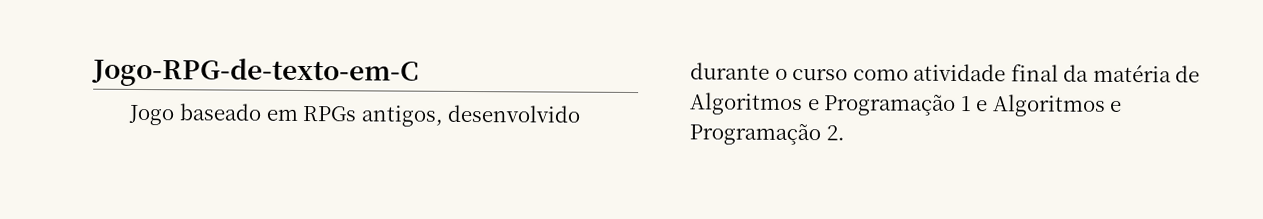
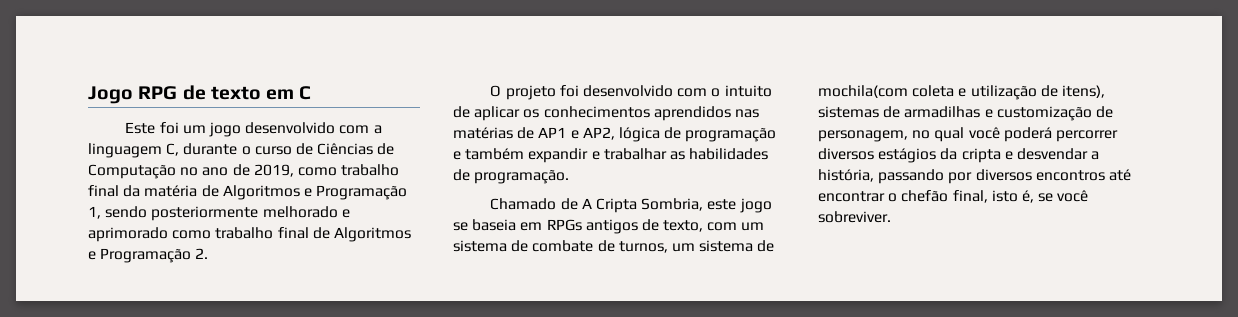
[91,57,419,88] [128,103,582,127] [690,62,1007,82] Jogo-RPG-de-texto-em-C // Jogo baseado em RPGs antigos, desenvolvido durante o curso como atividade -> [88,85,312,104] [125,122,382,137] [88,143,395,158] [88,164,400,179] Jogo RPG de texto em C // Este foi um jogo desenvolvido com a linguagem C, durante o curso de Ciências de Computação no ano de 2019, como trabalho
[959,94,1123,117] [689,122,845,146] 1 e Algoritmos e Programação 2. -> [88,206,350,221] [88,227,411,242] [88,248,209,263] [490,85,772,100] [453,106,759,121] [453,127,777,142] [453,148,769,163] [453,169,570,184] [490,198,772,213] [453,219,765,234] [453,240,775,253] [818,85,1105,100] [818,106,1113,121] [818,127,1118,142] [818,148,1100,163] [818,169,1131,184] [818,190,1089,203] [818,211,891,223] 1, sendo posteriormente melhorado e aprimorado como trabalho final de Algoritmos e Programação 2. // O projeto foi desenvolvido com o intuito de aplicar os conhecimentos aprendidos nas matérias de AP1 e AP2, lógica de programação e também expandir e trabalhar as habilidades de programação. // Chamado de A Cripta Sombria, este jogo se baseia em RPGs antigos de texto, com um sistema de combate de turnos, um sistema de mochila(com coleta e utilização de itens), sistemas de armadilhas e customização de personagem, no qual você poderá percorrer diversos estágios da cripta e desvendar a história, passando por diversos encontros até encontrar o chefão final, isto é, se você sobreviver.

